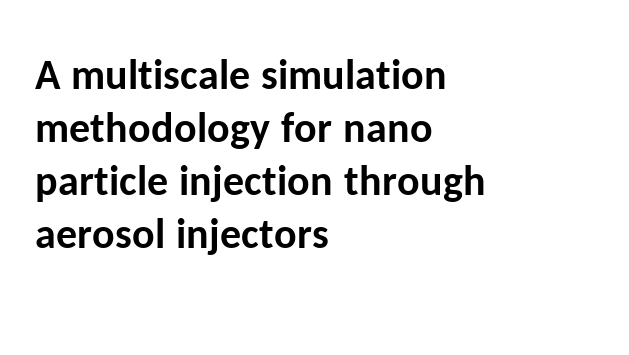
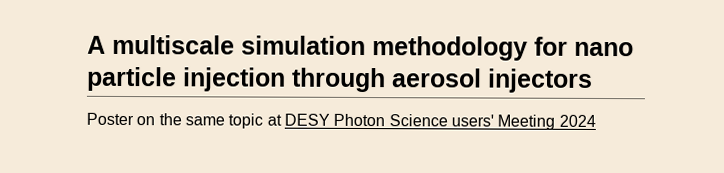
(330, 236) none -> [86,112,596,130] // Poster on the same topic at DESY Photon Science users' Meeting 2024

